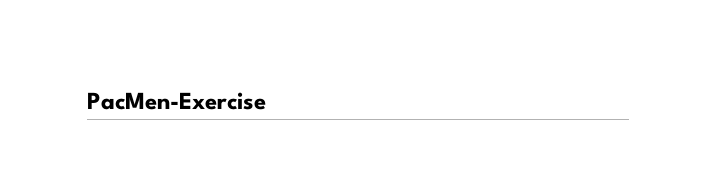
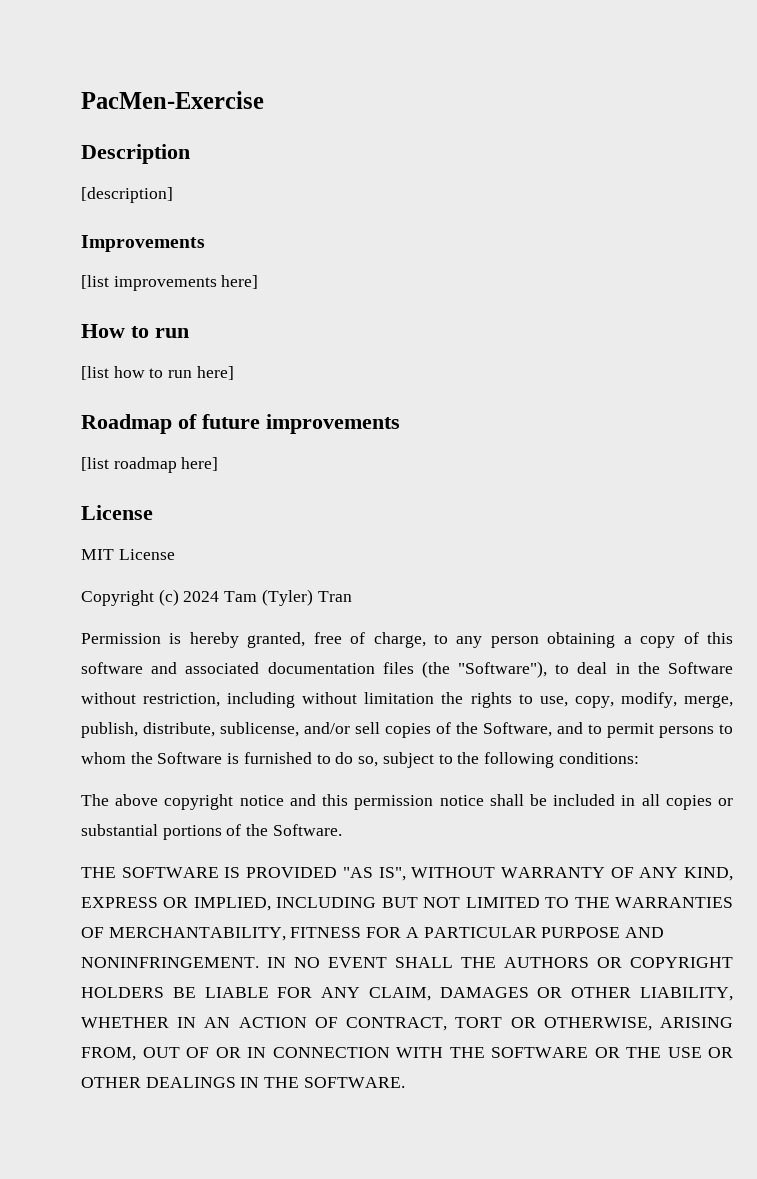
(266, 101) none -> [81,144,190,164] [81,187,173,203] [81,235,205,252] [81,275,259,291] [81,324,189,338] [81,366,234,380] [81,414,400,434] [81,457,219,473] [81,505,153,520] [81,549,175,560] [81,589,352,606] [81,632,734,648] [81,661,733,678] [81,692,733,708] [81,722,733,738] [81,752,639,768] [81,794,733,810] [81,824,342,840] [81,867,733,881] [81,897,734,911] [81,927,665,941] [81,957,733,968] [81,987,733,1001] [81,1017,733,1031] [81,1047,733,1061] [81,1077,405,1088] // Description // [description] // Improvements // [list improvements here] // How to run // [list how to run here] // Roadmap of future improvements // [list roadmap here] // License // MIT License // Copyright (c) 2024 Tam (Tyler) Tran // Permission is hereby granted, free of charge, to any person obtaining a copy of this software and associated documentation files (the "Software"), to deal in the Software without restriction, including without limitation the rights to use, copy, modify, merge, publish, distribute, sublicense, and/or sell copies of the Software, and to permit persons to whom the Software is furnished to do so, subject to the following conditions: // The above copyright notice and this permission notice shall be included in all copies or substantial portions of the Software. // THE SOFTWARE IS PROVIDED "AS IS", WITHOUT WARRANTY OF ANY KIND, EXPRESS OR IMPLIED, INCLUDING BUT NOT LIMITED TO THE WARRANTIES OF MERCHANTABILITY, FITNESS FOR A PARTICULAR PURPOSE AND NONINFRINGEMENT. IN NO EVENT SHALL THE AUTHORS OR COPYRIGHT HOLDERS BE LIABLE FOR ANY CLAIM, DAMAGES OR OTHER LIABILITY, WHETHER IN AN ACTION OF CONTRACT, TORT OR OTHERWISE, ARISING FROM, OUT OF OR IN CONNECTION WITH THE SOFTWARE OR THE USE OR OTHER DEALINGS IN THE SOFTWARE.

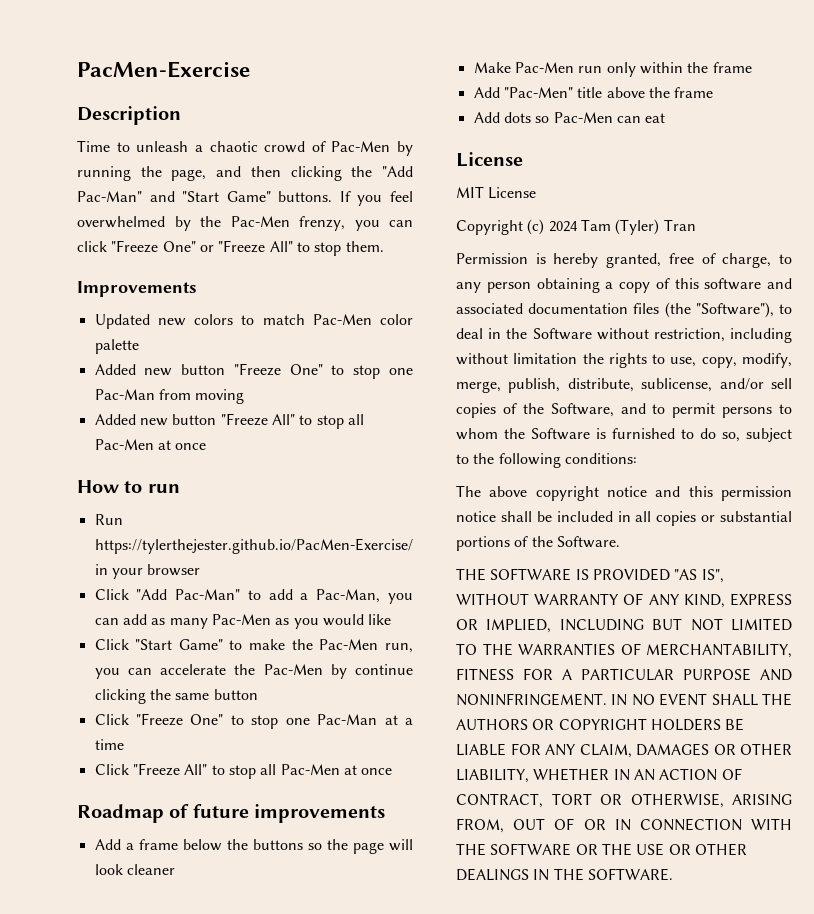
[81,187,173,203] [81,235,205,252] [81,275,259,291] [81,324,189,338] [81,366,234,380] [81,414,400,434] [81,457,219,473] [description] // Improvements // [list improvements here] // How to run // [list how to run here] // Roadmap of future improvements // [list roadmap here] -> [77,140,413,156] [77,166,414,181] [77,191,413,206] [77,216,413,231] [77,240,384,256] [77,281,197,297] [94,314,413,329] [94,339,139,354] [94,363,413,379] [94,389,245,404] [94,413,364,429] [94,439,207,450] [77,480,180,493] [94,514,123,525] [94,538,413,554] [94,564,201,579] [94,589,413,604] [94,614,392,629] [94,639,413,653] [94,664,413,679] [94,689,258,704] [94,713,414,729] [94,739,124,750] [94,763,393,779] [77,804,386,823] [94,839,413,854] [94,864,175,875] [473,62,752,77] [473,87,714,98] [473,112,666,123] Time to unleash a chaotic crowd of Pac-Men by running the page, and then clicking the "Add Pac-Man" and "Start Game" buttons. If you feel overwhelmed by the Pac-Men frenzy, you can click "Freeze One" or "Freeze All" to stop them. // Improvements // Updated new colors to match Pac-Men color palette // Added new button "Freeze One" to stop one Pac-Man from moving // Added new button "Freeze All" to stop all Pac-Men at once // How to run // Run https://tylerthejester.github.io/PacMen-Exercise/ in your browser // Click "Add Pac-Man" to add a Pac-Man, you can add as many Pac-Men as you would like // Click "Start Game" to make the Pac-Men run, you can accelerate the Pac-Men by continue clicking the same button // Click "Freeze One" to stop one Pac-Man at a time // Click "Freeze All" to stop all Pac-Men at once // Roadmap of future improvements // Add a frame below the buttons so the page will look cleaner // Make Pac-Men run only within the frame // Add "Pac-Men" title above the frame // Add dots so Pac-Men can eat

